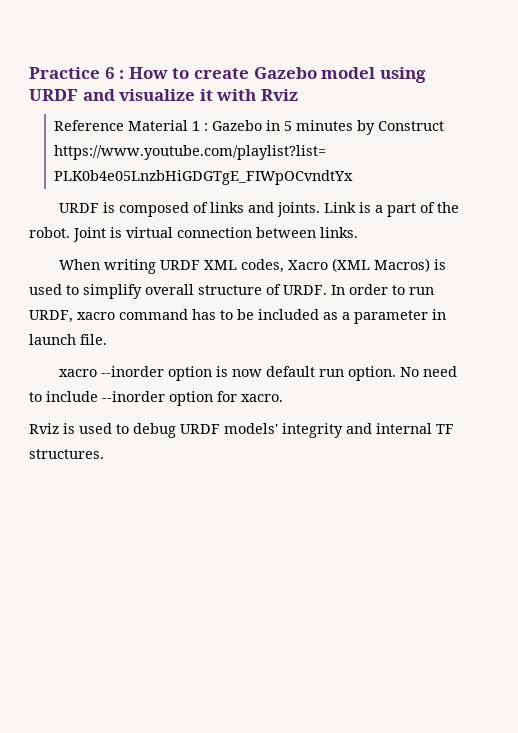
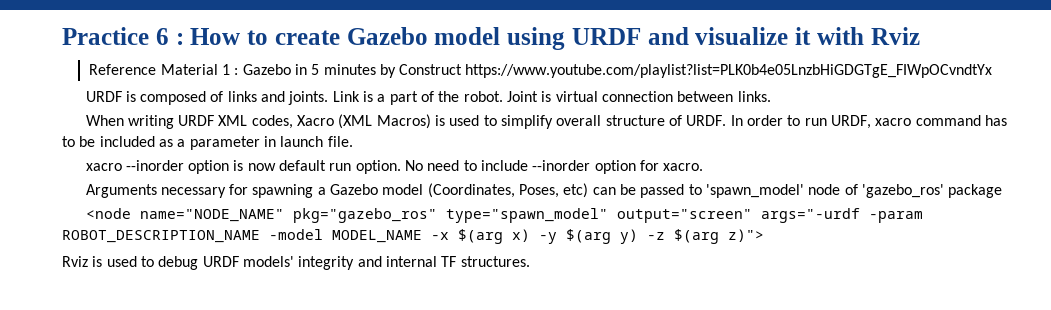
(283, 398) none -> [85,183,1003,198] [85,208,923,223] [62,229,764,244] // Arguments necessary for spawning a Gazebo model (Coordinates, Poses, etc) can be passed to 'spawn_model' node of 'gazebo_ros' package // <node name="NODE_NAME" pkg="gazebo_ros" type="spawn_model" output="screen" args="-urdf -param ROBOT_DESCRIPTION_NAME -model MODEL_NAME -x $(arg x) -y $(arg y) -z $(arg z)">

